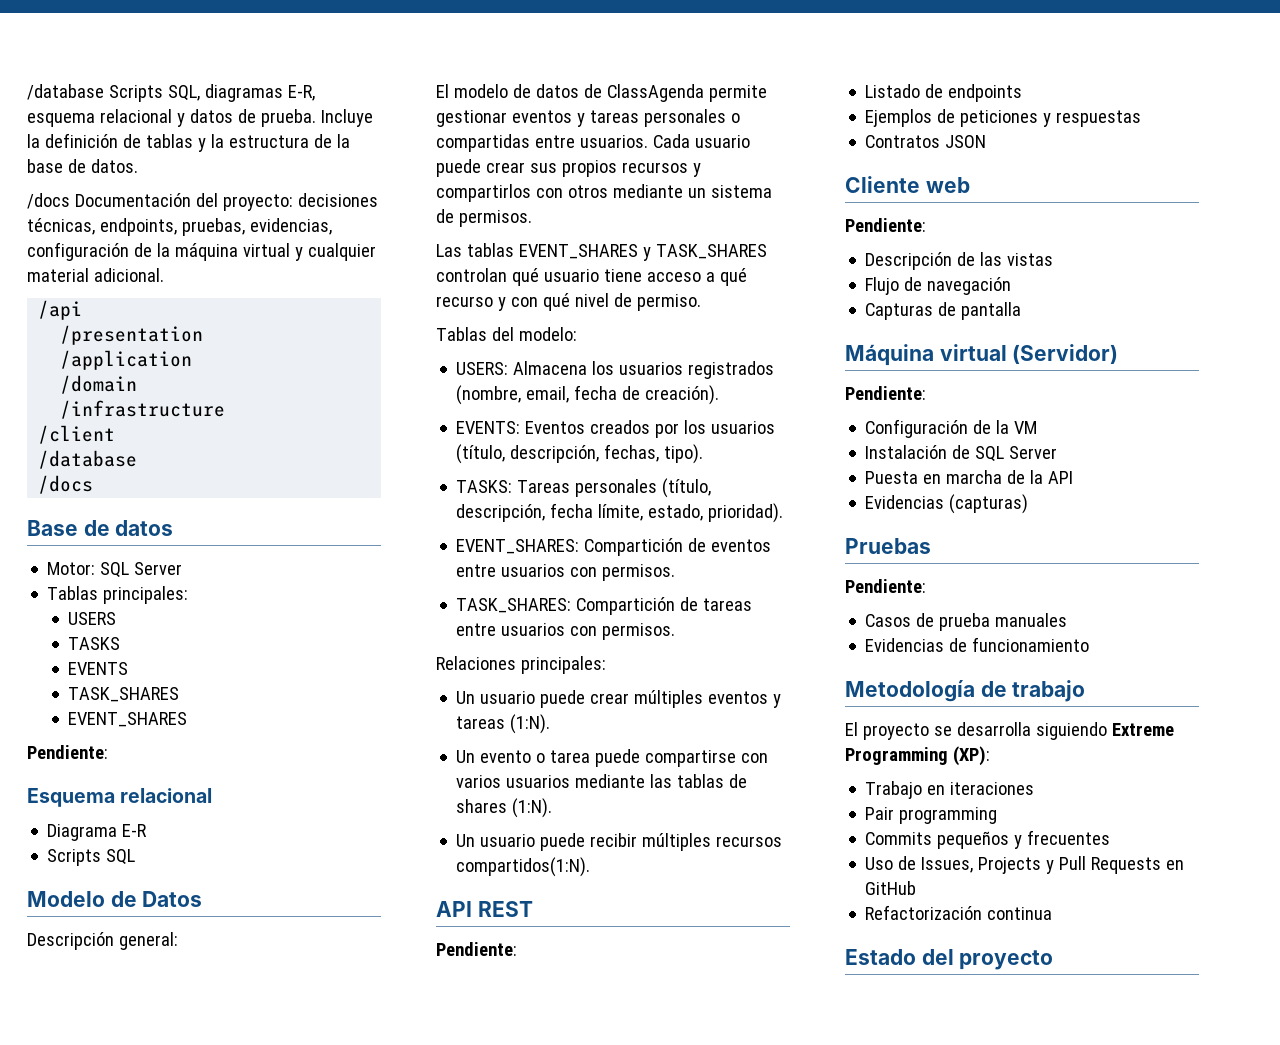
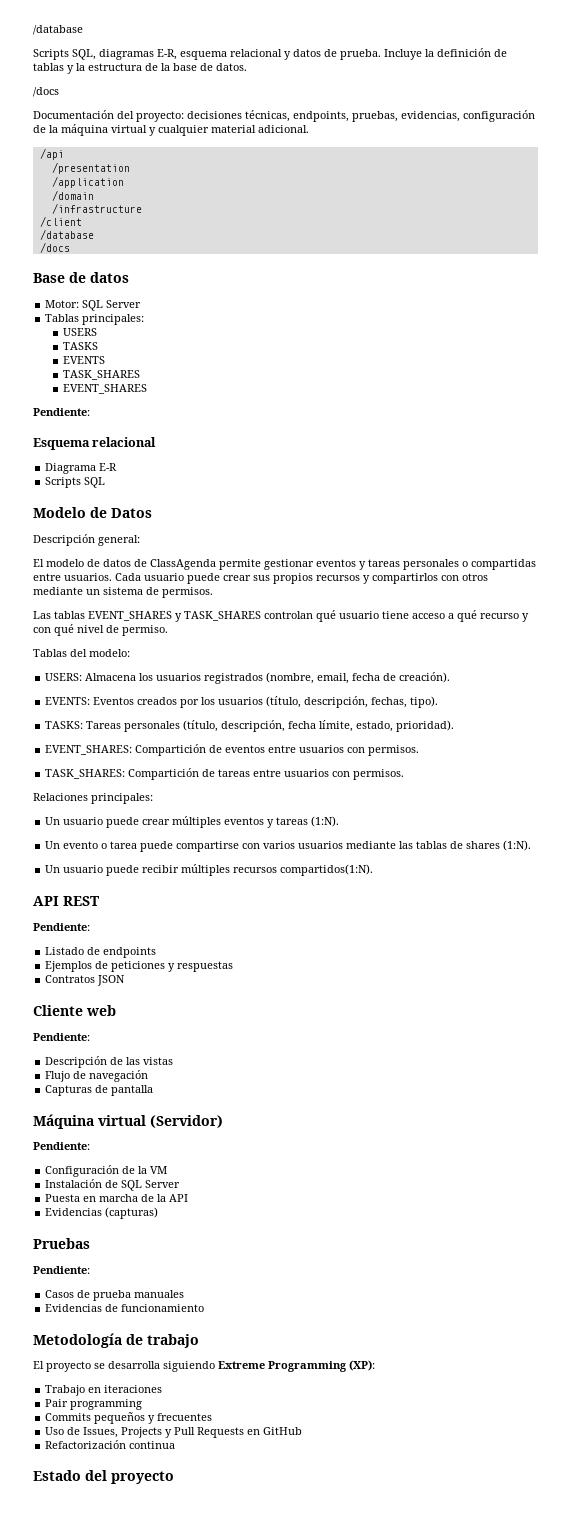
[27,84,104,100] /database -> [33,25,83,35] /database //
(70, 201) none -> (59, 92) //

